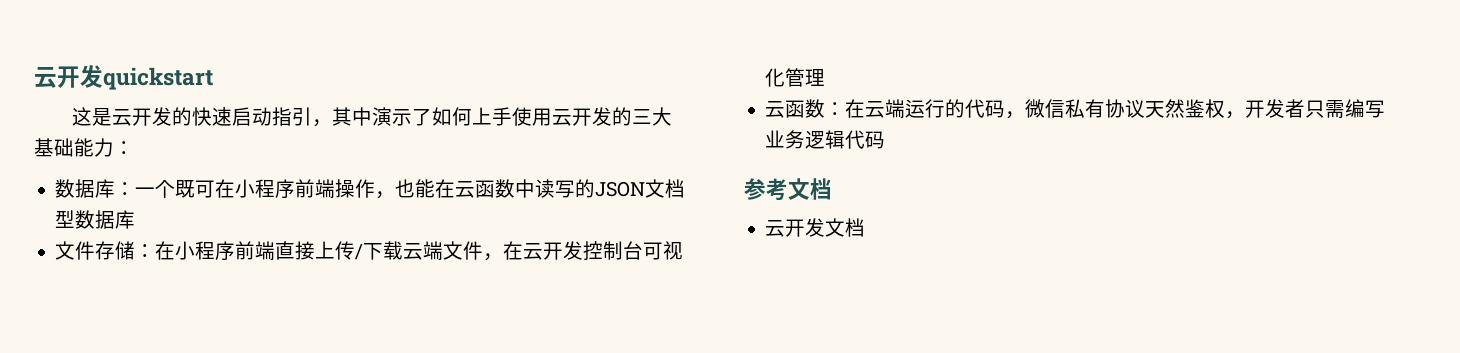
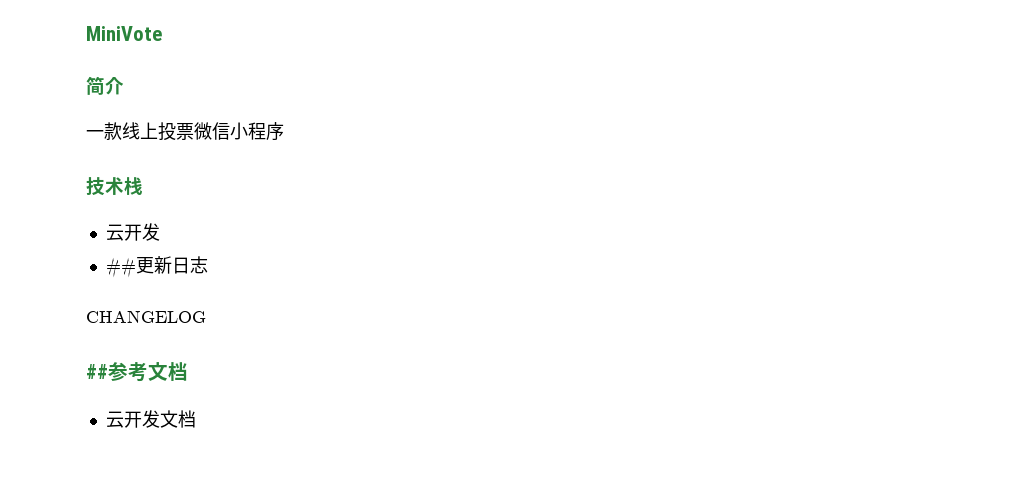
[34,65,213,90] [72,107,673,127] [34,138,134,157] [55,179,686,199] [55,210,136,229] [55,241,684,261] [765,68,826,87] [765,99,1386,119] [765,130,886,149] 云开发quickstart // 这是云开发的快速启动指引，其中演示了如何上手使用云开发的三大基础能力： // 数据库：一个既可在小程序前端操作，也能在云函数中读写的JSON文档型数据库 // 文件存储：在小程序前端直接上传/下载云端文件，在云开发控制台可视化管理 // 云函数：在云端运行的代码，微信私有协议天然鉴权，开发者只需编写业务逻辑代码 // -> [86,26,162,41] [86,76,124,95] [86,122,284,141] [86,177,143,196] [105,223,160,241] [105,256,208,278] [86,310,206,323] [86,364,108,379] MiniVote // 简介 // 一款线上投票微信小程序 // 技术栈 // 云开发 // ##更新日志 // CHANGELOG // ##

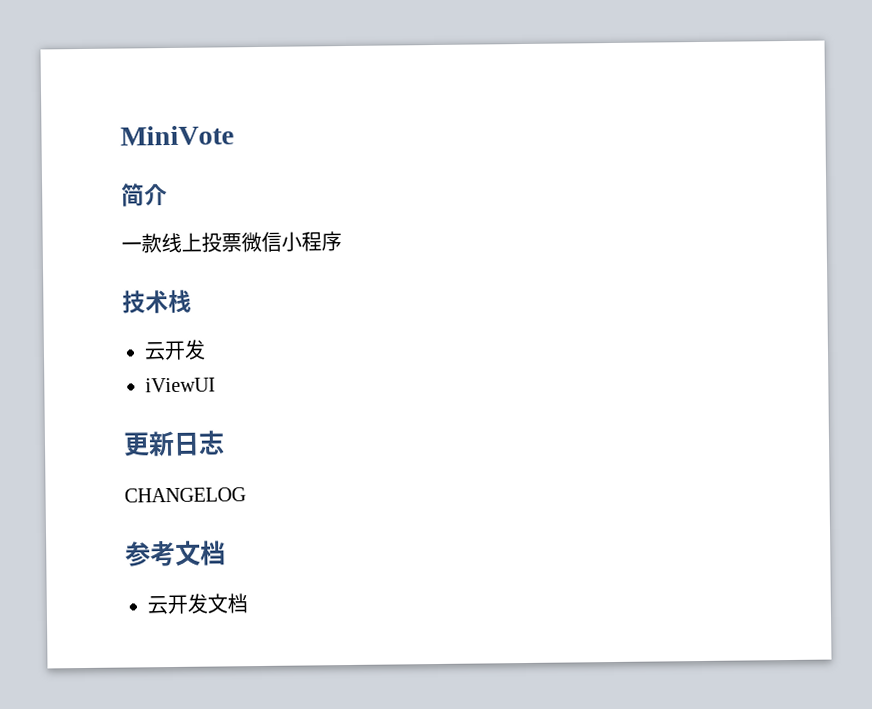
[105,257,136,278] ## -> [145,377,216,393] iViewUI //
[86,364,108,379] ## -> (246, 495) none

